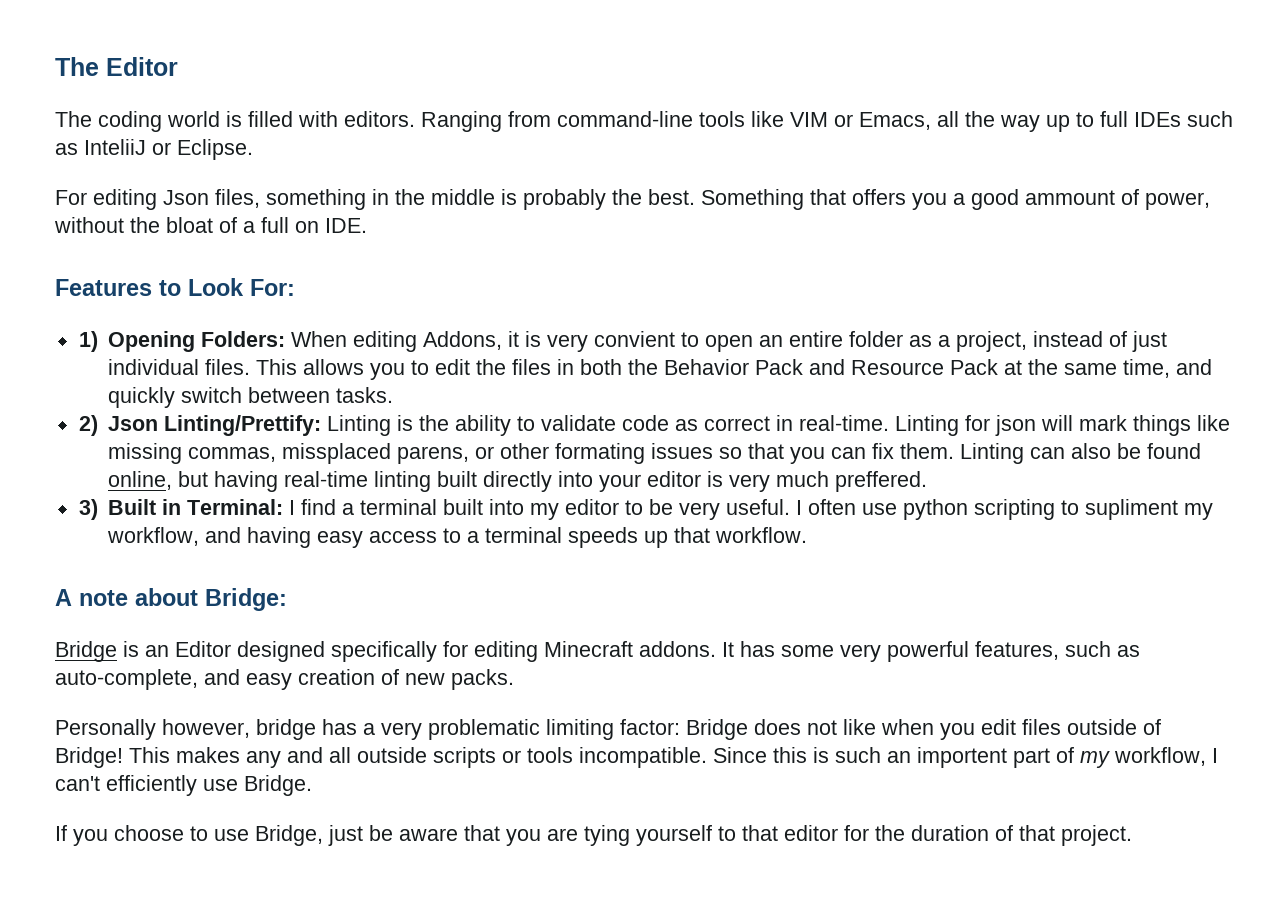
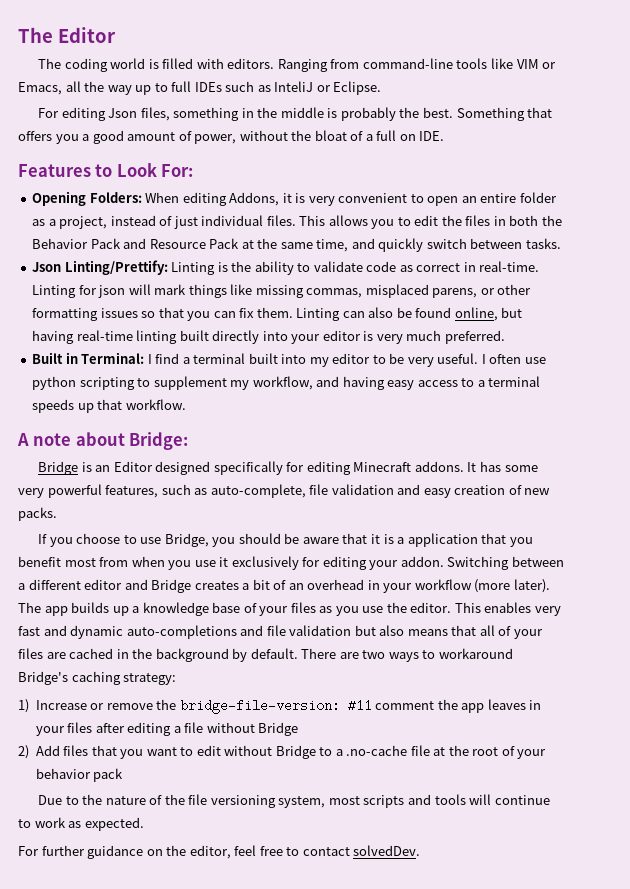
[84,139,146,155] InteliiJ -> [274,81,314,92] InteliJ
[1025,190,1115,205] ammount -> [127,132,176,141] amount
[78,331,98,352] 1) -> (194, 170) none
[594,331,676,347] convient -> [338,193,408,203] convenient
[78,415,98,436] 2) -> (561, 243) none
[282,443,392,464] missplaced -> [365,284,429,298] misplaced
[555,443,646,464] formating -> [32,308,99,321] formatting
[835,471,928,492] [78,499,98,520] preffered. // 3) -> [444,330,505,344] preferred. //
[1085,499,1179,520] supliment -> [153,376,227,390] supplement
(198, 679) none -> [309,484,394,495] file validation
[55,719,1161,740] [55,747,1218,768] [55,775,312,796] // Personally however, bridge has a very problematic limiting factor: Bridge does not like when you edit files outside of Bridge! This makes any and all outside scripts or tools incompatible. Since this is such an importent part of my workflow, I can't efficiently use Bridge. -> (57, 514) none
[328,825,363,846] just -> [212,533,281,547] you should
[506,825,1132,846] you are tying yourself to that editor for the duration of that project. -> [371,533,533,547] [18,556,564,570] [18,579,550,593] [18,602,561,616] [18,625,543,639] [18,648,513,662] [18,671,177,685] [18,699,542,714] [35,722,299,736] [18,745,547,759] [35,768,124,782] [38,794,550,808] [18,817,144,831] [18,845,421,859] it is a application that you benefit most from when you use it exclusively for editing your addon. Switching between a different editor and Bridge creates a bit of an overhead in your workflow (more later). The app builds up a knowledge base of your files as you use the editor. This enables very fast and dynamic auto-completions and file validation but also means that all of your files are cached in the background by default. There are two ways to workaround Bridge's caching strategy: // 1) Increase or remove the bridge-file-version: #11 comment the app leaves in your files after editing a file without Bridge // 2) Add files that you want to edit without Bridge to a .no-cache file at the root of your behavior pack // Due to the nature of the file versioning system, most scripts and tools will continue to work as expected. // For further guidance on the editor, feel free to contact solvedDev.

